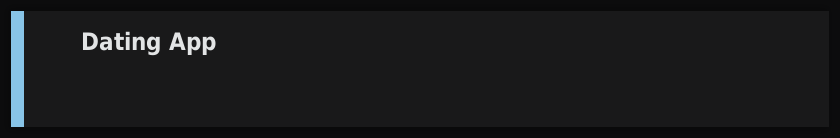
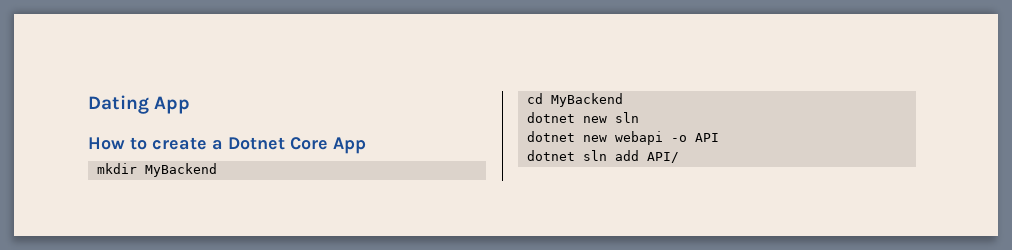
(216, 43) none -> [88,137,366,154] [97,163,218,177] [527,93,624,107] [527,112,640,123] [527,131,720,145] [527,150,680,163] // How to create a Dotnet Core App // mkdir MyBackend // cd MyBackend // dotnet new sln // dotnet new webapi -o API // dotnet sln add API/

